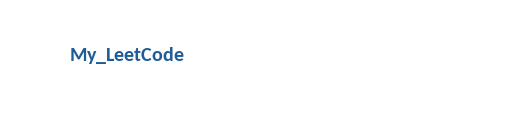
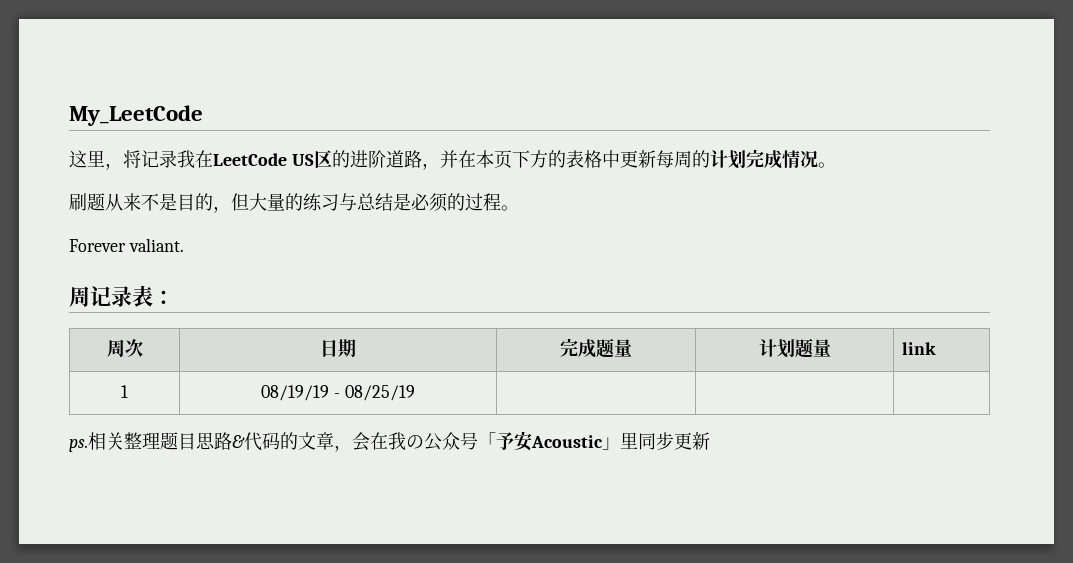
(184, 55) none -> [69,149,836,170] [69,193,519,213] [69,238,184,252] [69,285,174,307] [106,339,143,357] [320,339,356,357] [560,338,632,358] [758,338,831,358] [901,342,936,355] [121,385,128,398] [261,385,415,401] [69,431,710,452] // 这里，将记录我在LeetCode US区的进阶道路，并在本页下方的表格中更新每周的计划完成情况。 // 刷题从来不是目的，但大量的练习与总结是必须的过程。 // Forever valiant. // 周记录表： // 周次 | 日期 | 完成题量 | 计划题量 | link // 1 | 08/19/19 - 08/25/19 | | | // ps.相关整理题目思路&代码的文章，会在我の公众号「予安Acoustic」里同步更新

